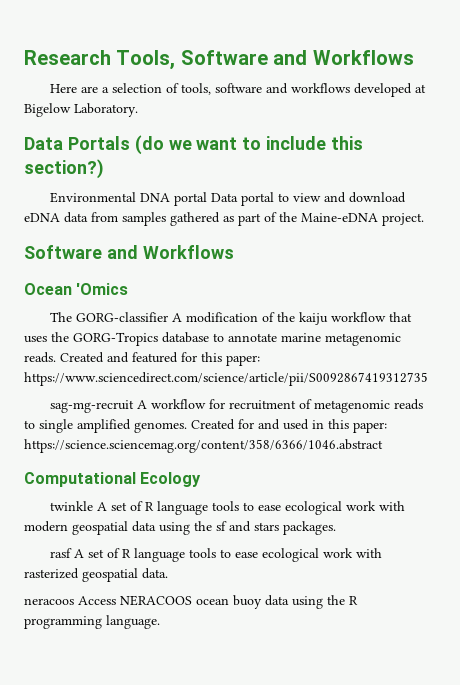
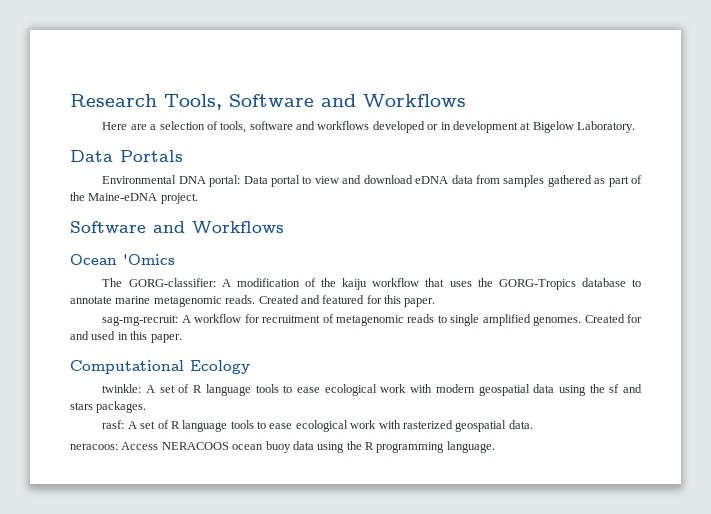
(413, 90) none -> [427,121,518,133] or in development
[134,135,364,155] [24,159,104,179] (do we want to include this section?) -> (183, 156) none
[174,192,208,206] portal -> [209,175,241,187] portal:
[76,312,169,322] GORG-classifier -> [128,278,216,287] GORG-classifier:
[226,355,260,366] [24,372,428,386] [50,400,135,413] paper: https://www.sciencedirect.com/science/article/pii/S0092867419312735 // sag-mg-recruit -> [404,298,436,307] [102,315,179,326] paper. // sag-mg-recruit:
[353,422,387,433] [24,439,383,453] paper: https://science.sciencemag.org/content/358/6366/1046.abstract -> [150,334,182,343] paper.
[50,501,94,511] twinkle -> [102,384,142,393] twinkle:
[50,548,73,558] rasf -> [102,420,125,429] rasf:
[24,598,74,605] neracoos -> [70,444,118,450] neracoos:

